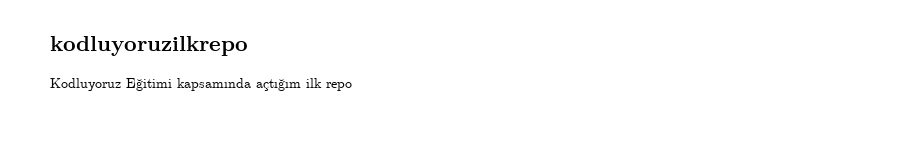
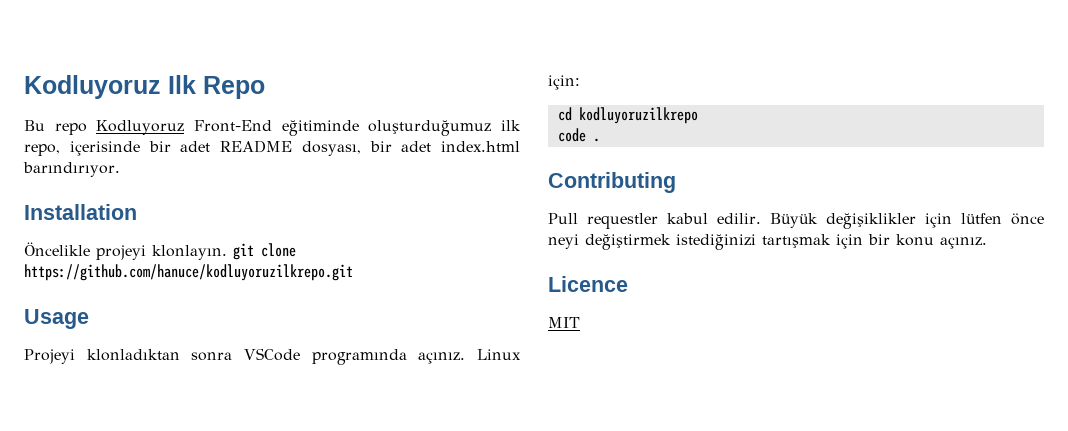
[50,36,248,56] [50,78,352,91] kodluyoruzilkrepo // Kodluyoruz Eğitimi kapsamında açtığım ilk repo -> [24,75,265,99] [24,120,521,136] [24,140,520,156] [23,162,120,177] [24,204,137,220] [24,242,296,260] [24,264,353,281] [24,309,89,329] [24,348,521,365] [548,75,580,90] [557,107,698,124] [557,128,600,142] [548,172,676,193] [548,213,1044,229] [548,234,987,250] [548,276,628,292] [548,317,580,328] Kodluyoruz Ilk Repo // Bu repo Kodluyoruz Front-End eğitiminde oluşturduğumuz ilk repo, içerisinde bir adet README dosyası, bir adet index.html barındırıyor. // Installation // Öncelikle projeyi klonlayın. git clone https://github.com/hanuce/kodluyoruzilkrepo.git // Usage // Projeyi klonladıktan sonra VSCode programında açınız. Linux için: // cd kodluyoruzilkrepo // code . // Contributing // Pull requestler kabul edilir. Büyük değişiklikler için lütfen önce neyi değiştirmek istediğinizi tartışmak için bir konu açınız. // Licence // MIT

